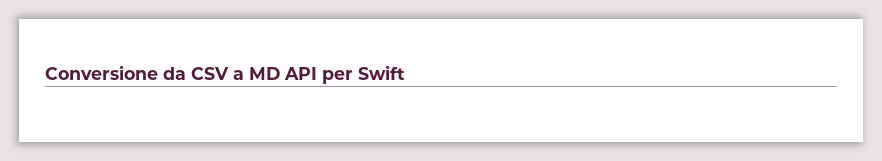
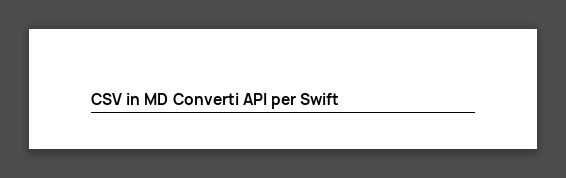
[45,65,280,80] Conversione da CSV a MD -> [91,93,239,105] CSV in MD Converti

